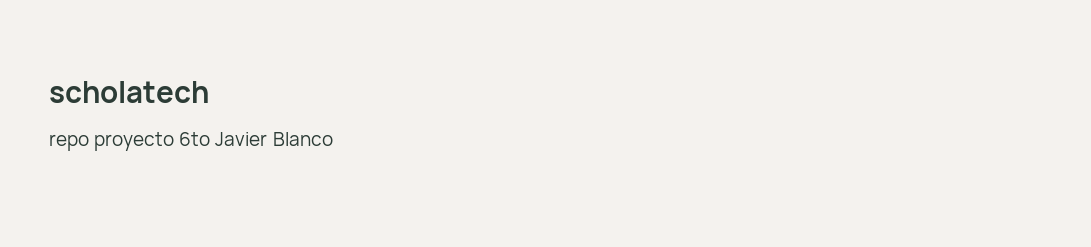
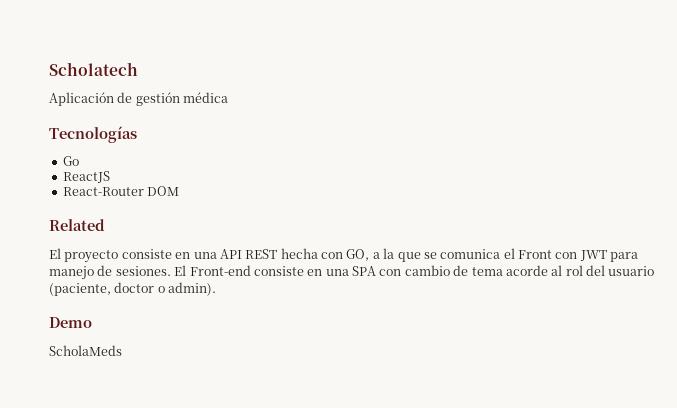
[49,81,209,103] [49,132,333,151] scholatech // repo proyecto 6to Javier Blanco -> [49,62,138,76] [49,92,229,106] [49,126,137,143] [62,156,79,166] [62,171,110,183] [62,186,180,196] [49,219,105,231] [49,248,639,263] [49,265,655,280] [49,282,217,296] [49,317,92,328] [49,345,122,356] Scholatech // Aplicación de gestión médica // Tecnologías // Go // ReactJS // React-Router DOM // Related // El proyecto consiste en una API REST hecha con GO, a la que se comunica el Front con JWT para manejo de sesiones. El Front-end consiste en una SPA con cambio de tema acorde al rol del usuario (paciente, doctor o admin). // Demo // ScholaMeds

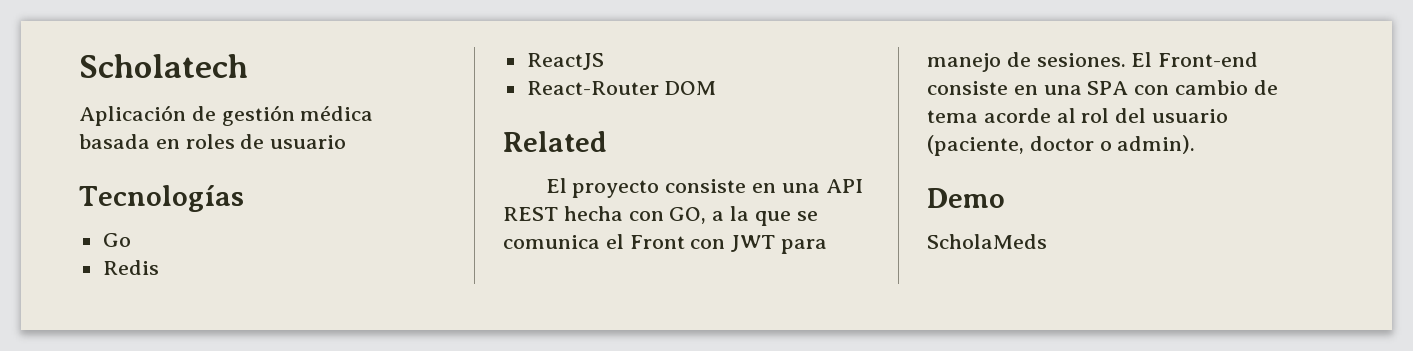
(229, 97) none -> [79,134,347,149] basada en roles de usuario
(79, 161) none -> [102,260,159,275] // Redis

